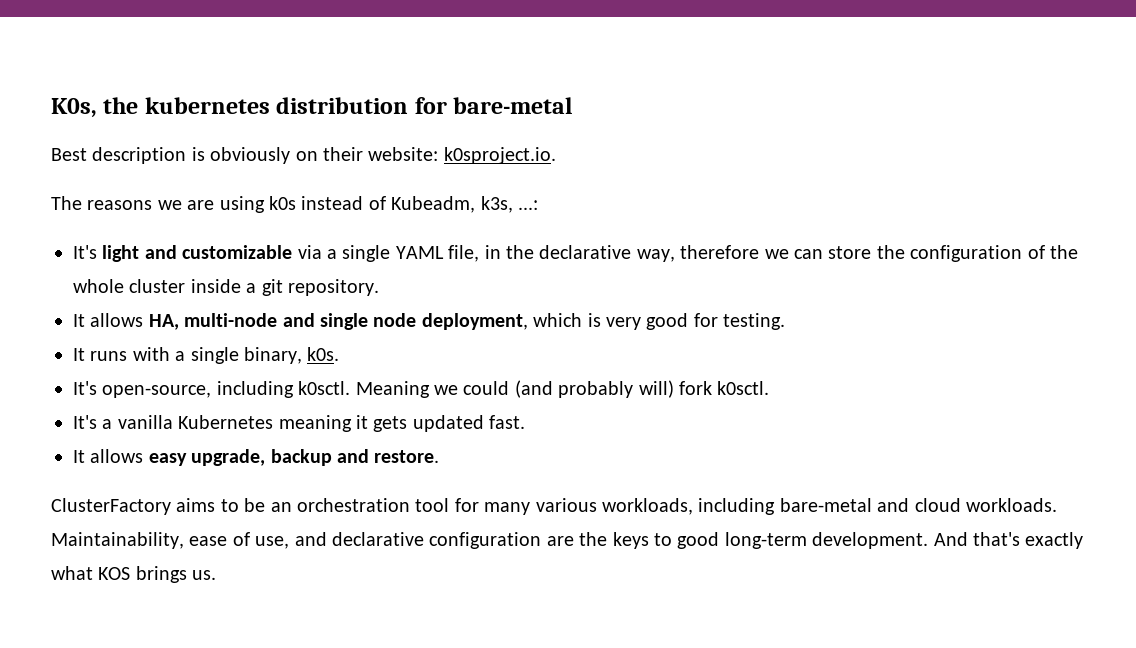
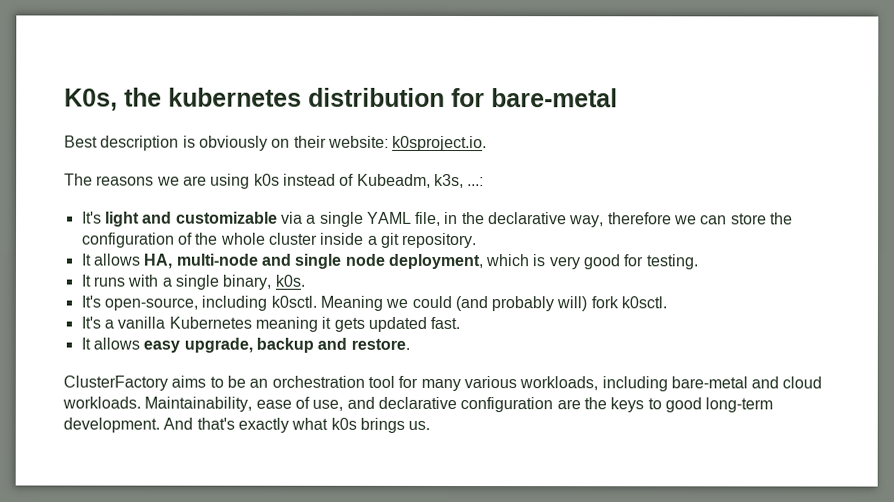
[98,567,131,580] KOS -> [330,417,357,430] k0s

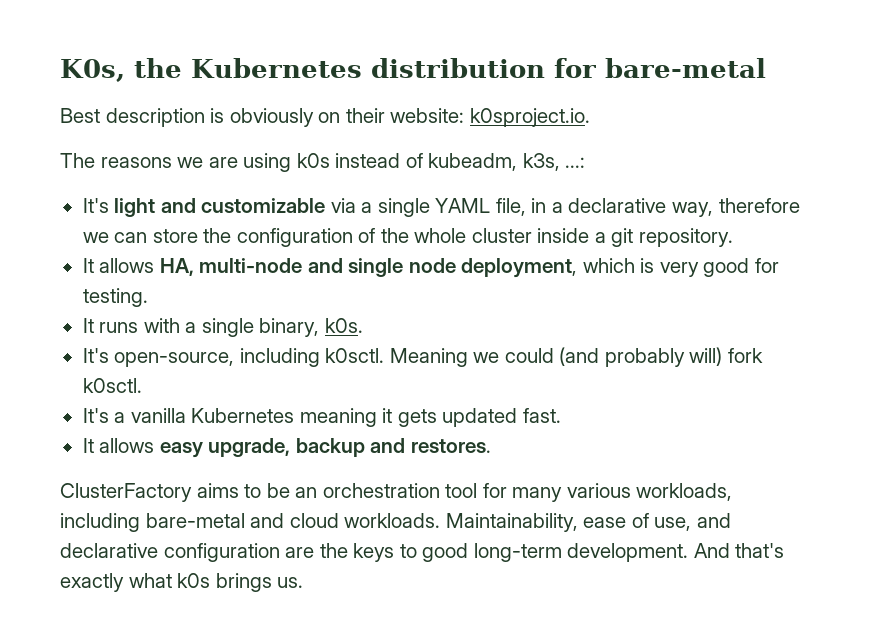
[168,87,302,107] kubernetes -> [191,58,362,78] Kubernetes
[356,173,431,188] Kubeadm, -> [428,153,518,171] kubeadm,
[461,212,485,225] the -> [551,202,563,213] a
[350,338,410,350] restore. -> [410,439,491,453] restores.

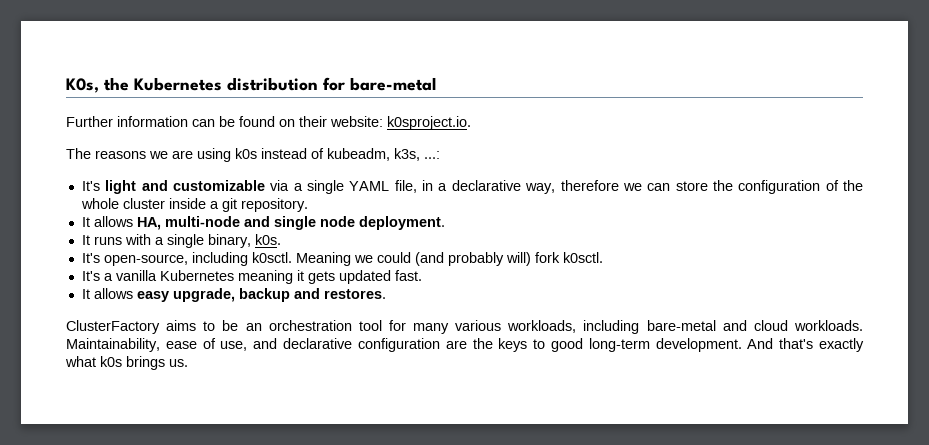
[60,108,314,127] Best description is obviously -> [66,116,275,127] Further information can be found
[461,258,779,278] [82,288,148,307] deployment, which is very good for testing. -> [358,216,445,230] deployment.

